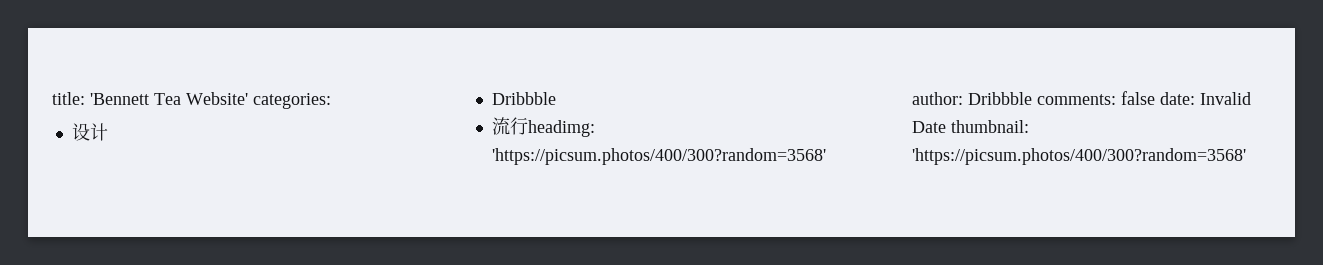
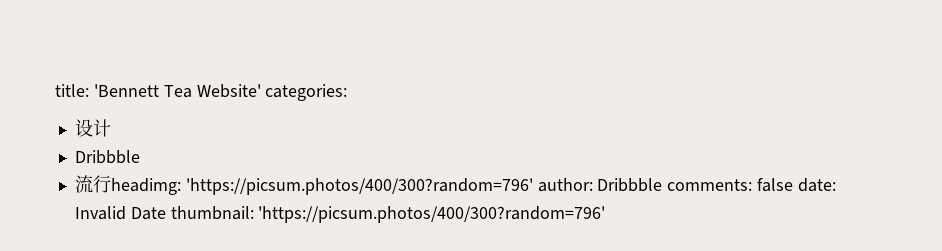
[491,148,826,165] 'https://picsum.photos/400/300?random=3568' -> [185,178,533,195] 'https://picsum.photos/400/300?random=796'
[911,148,1246,165] 'https://picsum.photos/400/300?random=3568' -> [258,206,606,223] 'https://picsum.photos/400/300?random=796'

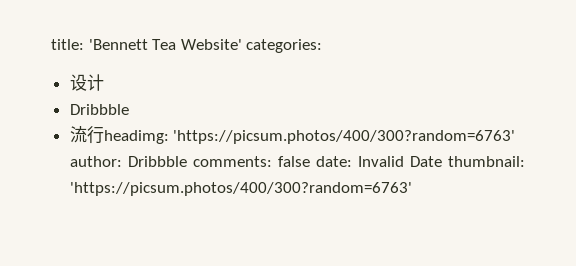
[185,178,533,195] 'https://picsum.photos/400/300?random=796' -> [173,130,516,144] 'https://picsum.photos/400/300?random=6763'
[258,206,606,223] 'https://picsum.photos/400/300?random=796' -> [69,182,412,196] 'https://picsum.photos/400/300?random=6763'

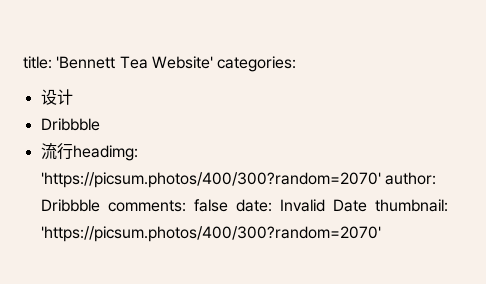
[173,130,516,144] 'https://picsum.photos/400/300?random=6763' -> [40,172,381,188] 'https://picsum.photos/400/300?random=2070'
[69,182,412,196] 'https://picsum.photos/400/300?random=6763' -> [40,226,381,242] 'https://picsum.photos/400/300?random=2070'

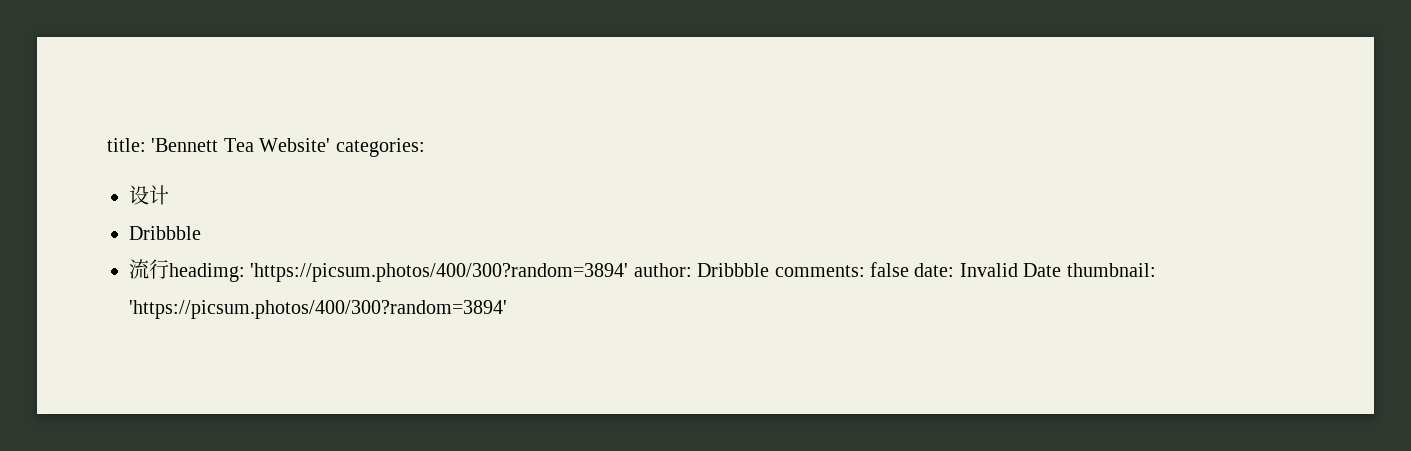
[40,172,381,188] 'https://picsum.photos/400/300?random=2070' -> [250,263,629,282] 'https://picsum.photos/400/300?random=3894'
[40,226,381,242] 'https://picsum.photos/400/300?random=2070' -> [129,300,507,319] 'https://picsum.photos/400/300?random=3894'

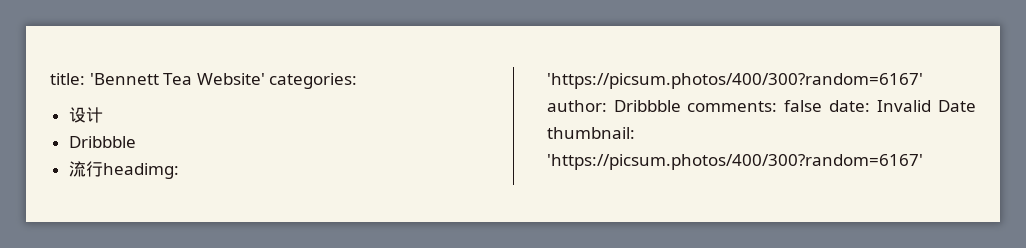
[250,263,629,282] 'https://picsum.photos/400/300?random=3894' -> [546,73,923,89] 'https://picsum.photos/400/300?random=6167'
[129,300,507,319] 'https://picsum.photos/400/300?random=3894' -> [546,154,923,170] 'https://picsum.photos/400/300?random=6167'

